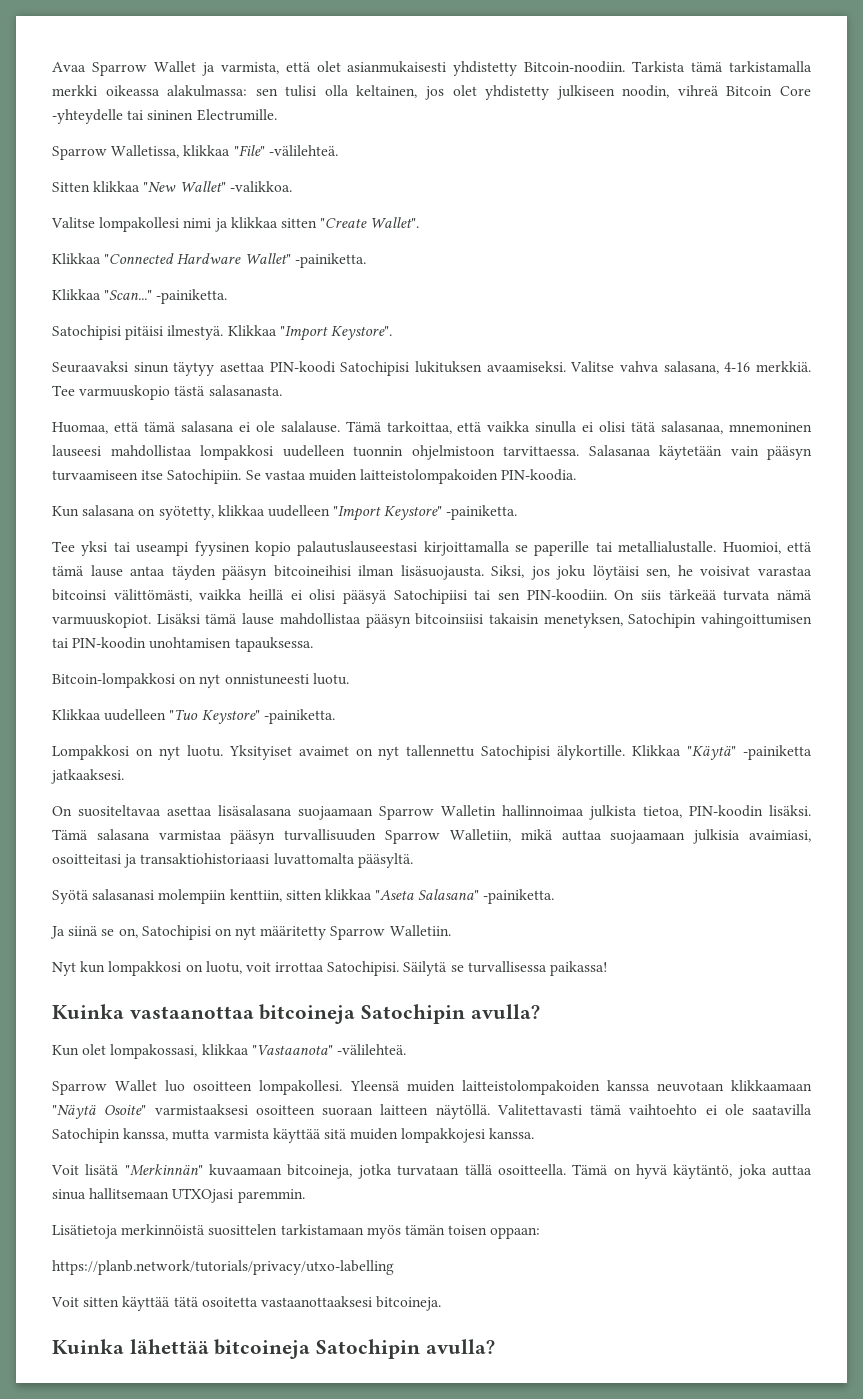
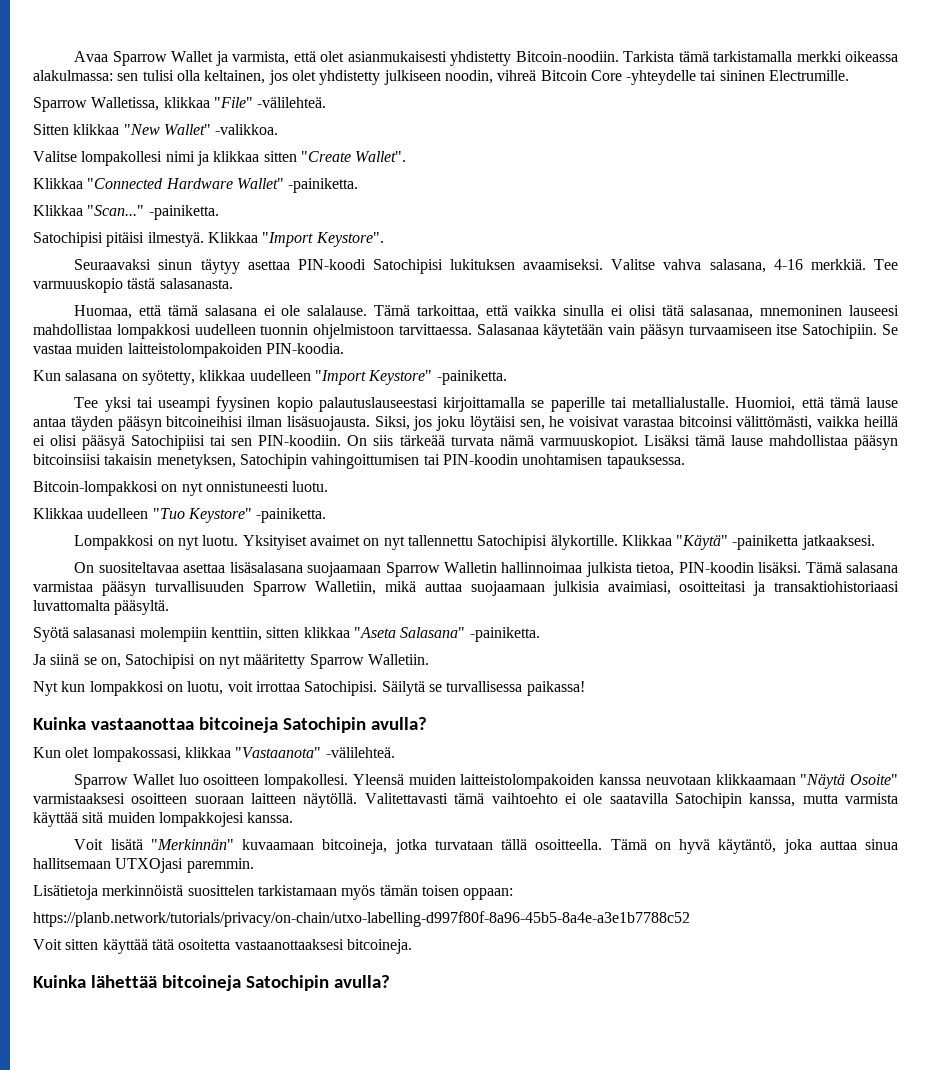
[52,1260,394,1275] https://planb.network/tutorials/privacy/utxo-labelling -> [33,911,690,927] https://planb.network/tutorials/privacy/on-chain/utxo-labelling-d997f80f-8a96-45b5-8a4e-a3e1b7788c52

